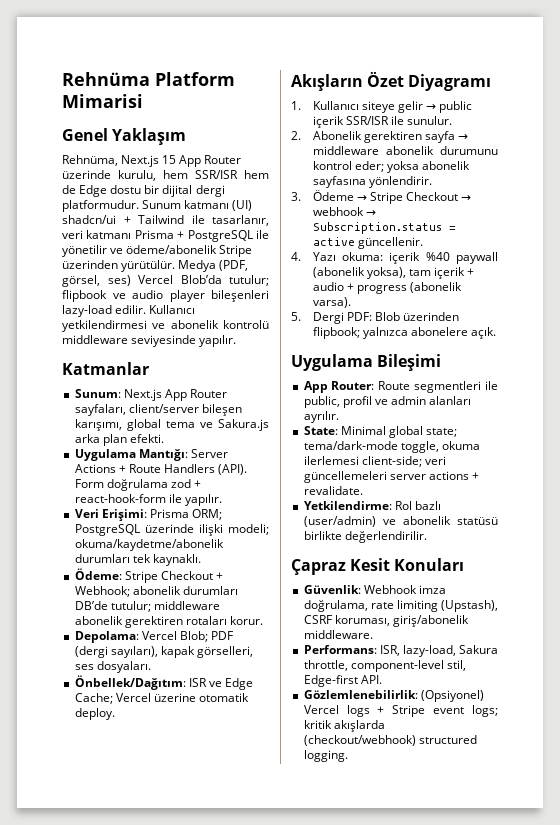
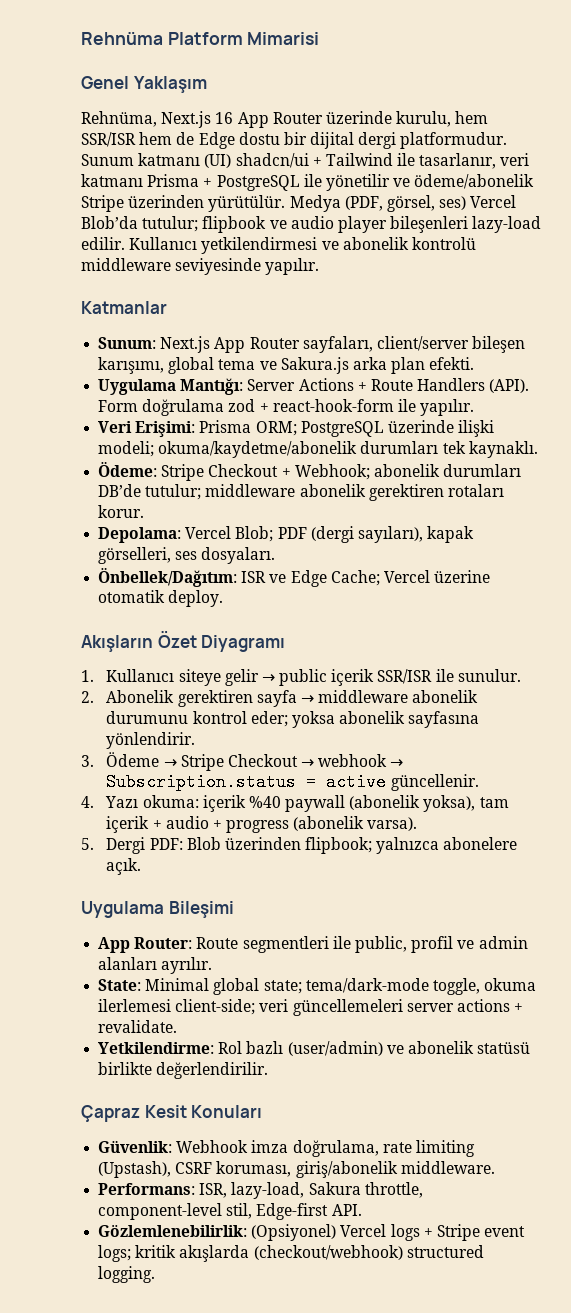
[162,155,177,164] 15 -> [215,112,234,124] 16

